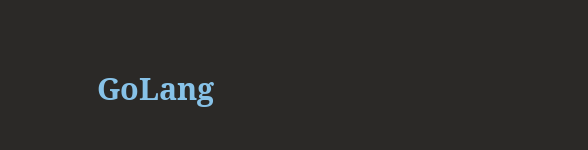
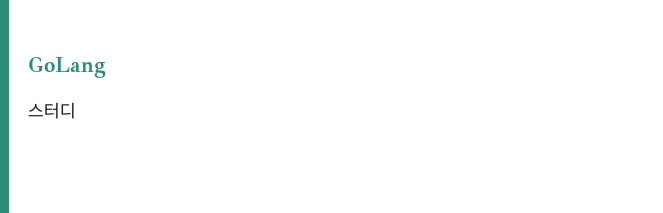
(214, 92) none -> [28,102,76,119] // 스터디

